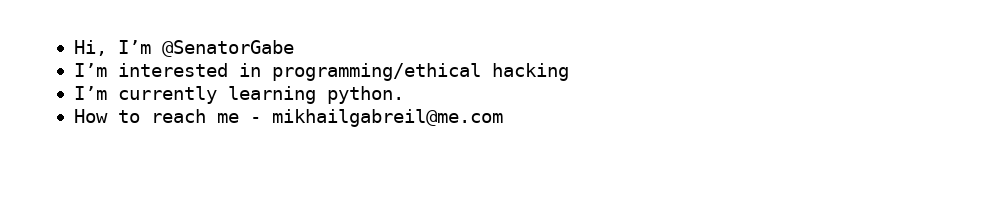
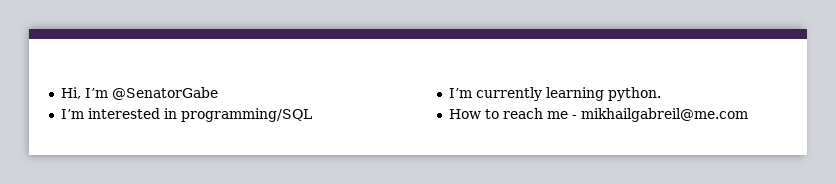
[271,63,569,81] programming/ethical hacking -> [180,108,312,122] programming/SQL

